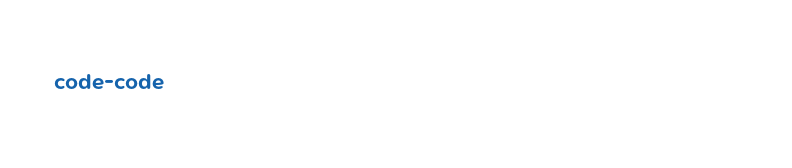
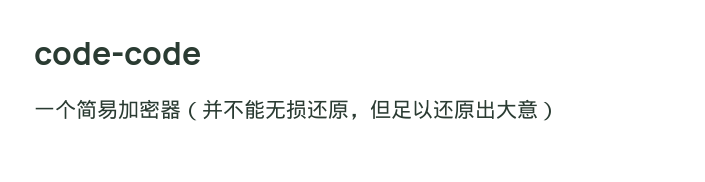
(164, 82) none -> [34,99,559,121] // 一个简易加密器（并不能无损还原，但足以还原出大意）

